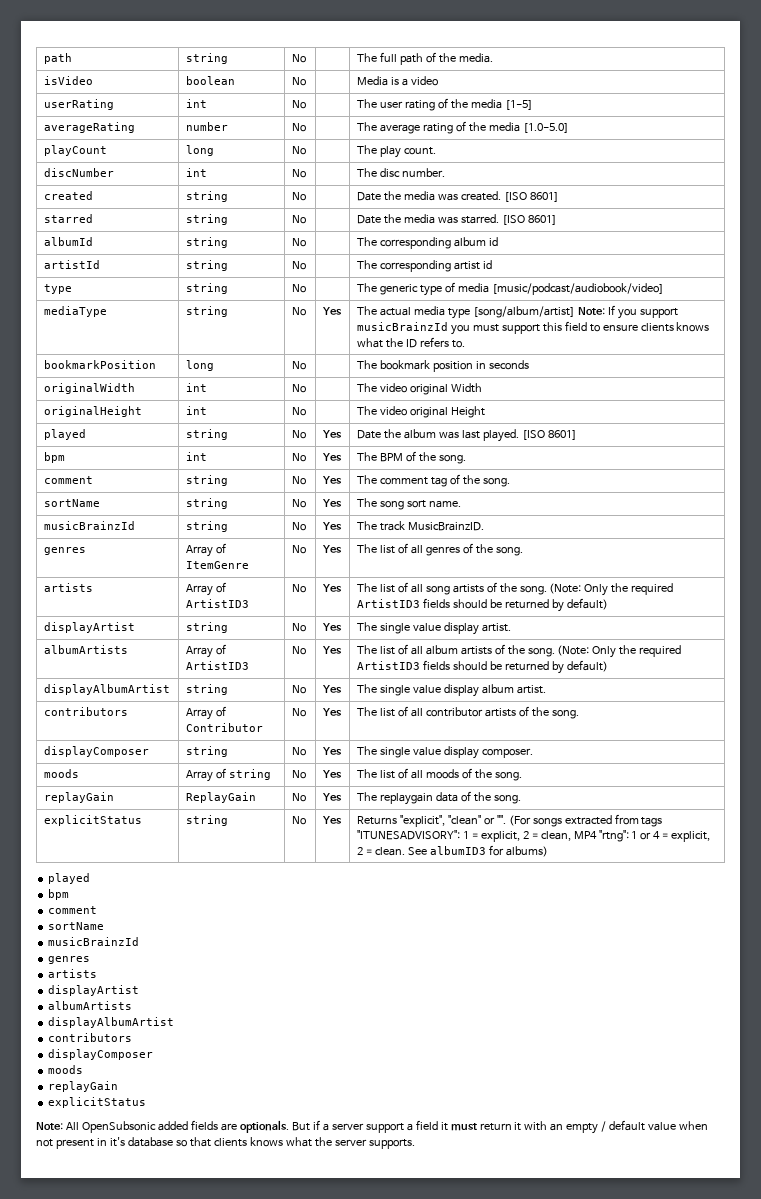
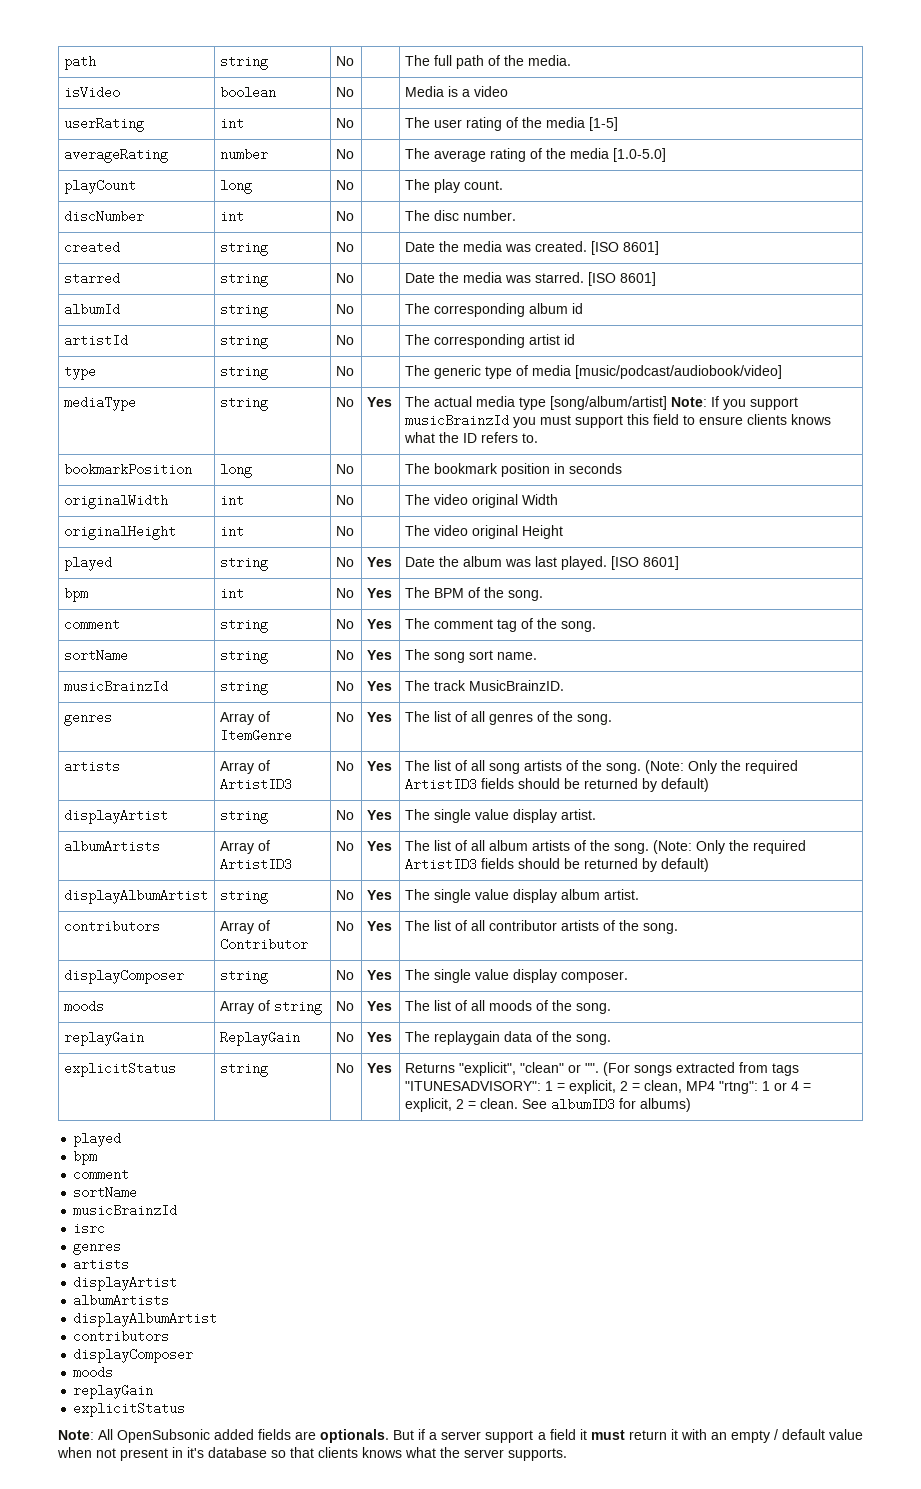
(140, 941) none -> [73,1222,106,1235] // isrc

